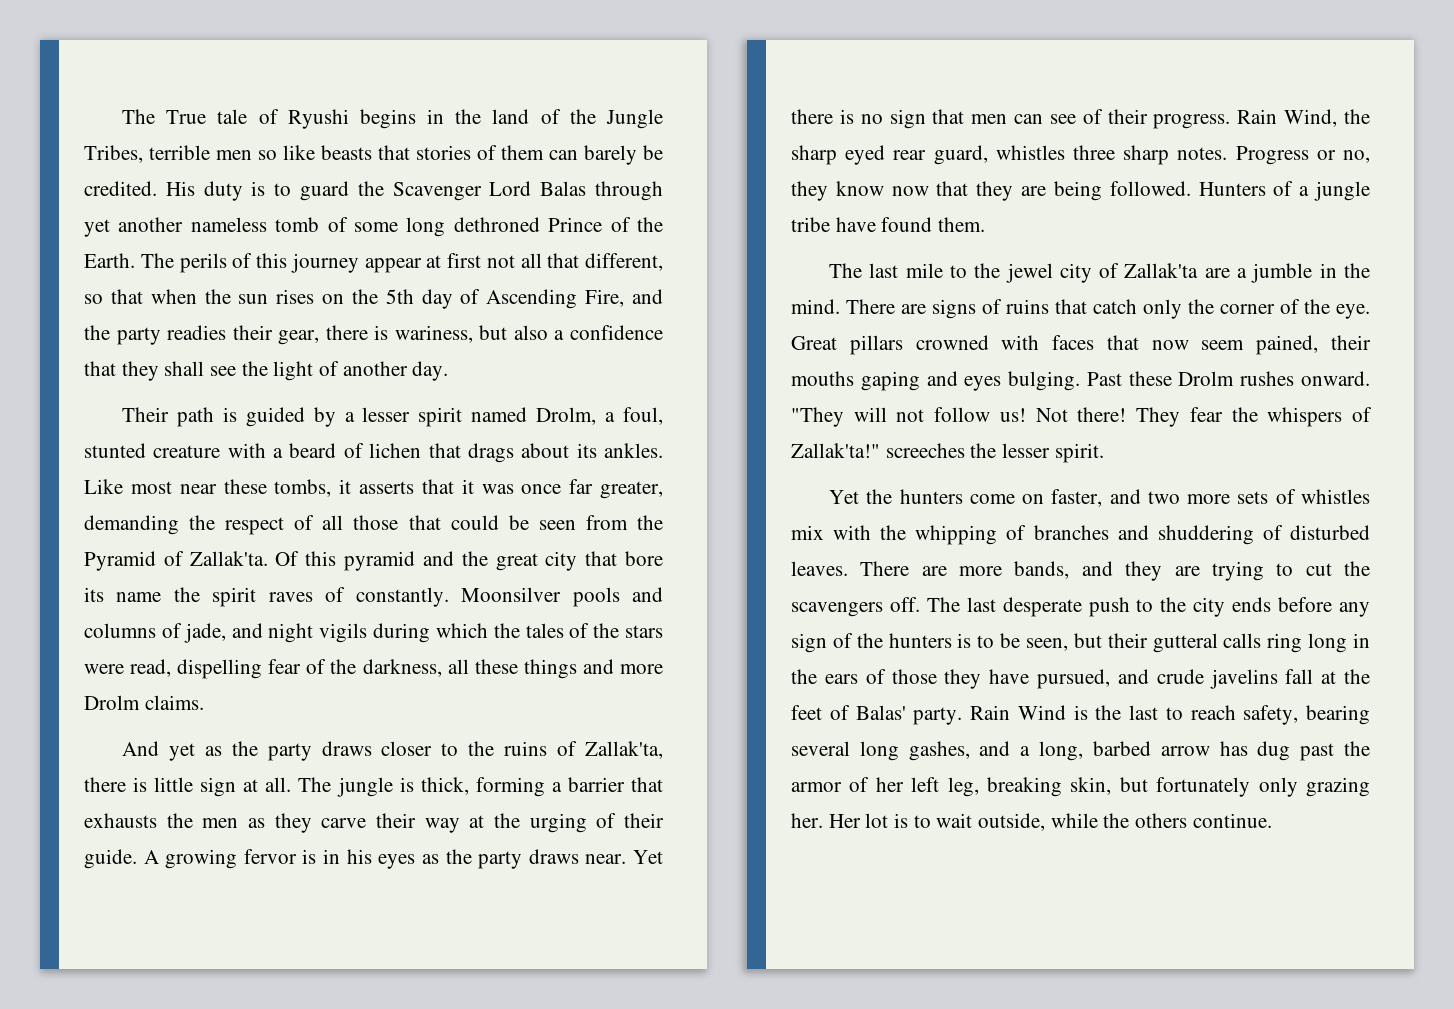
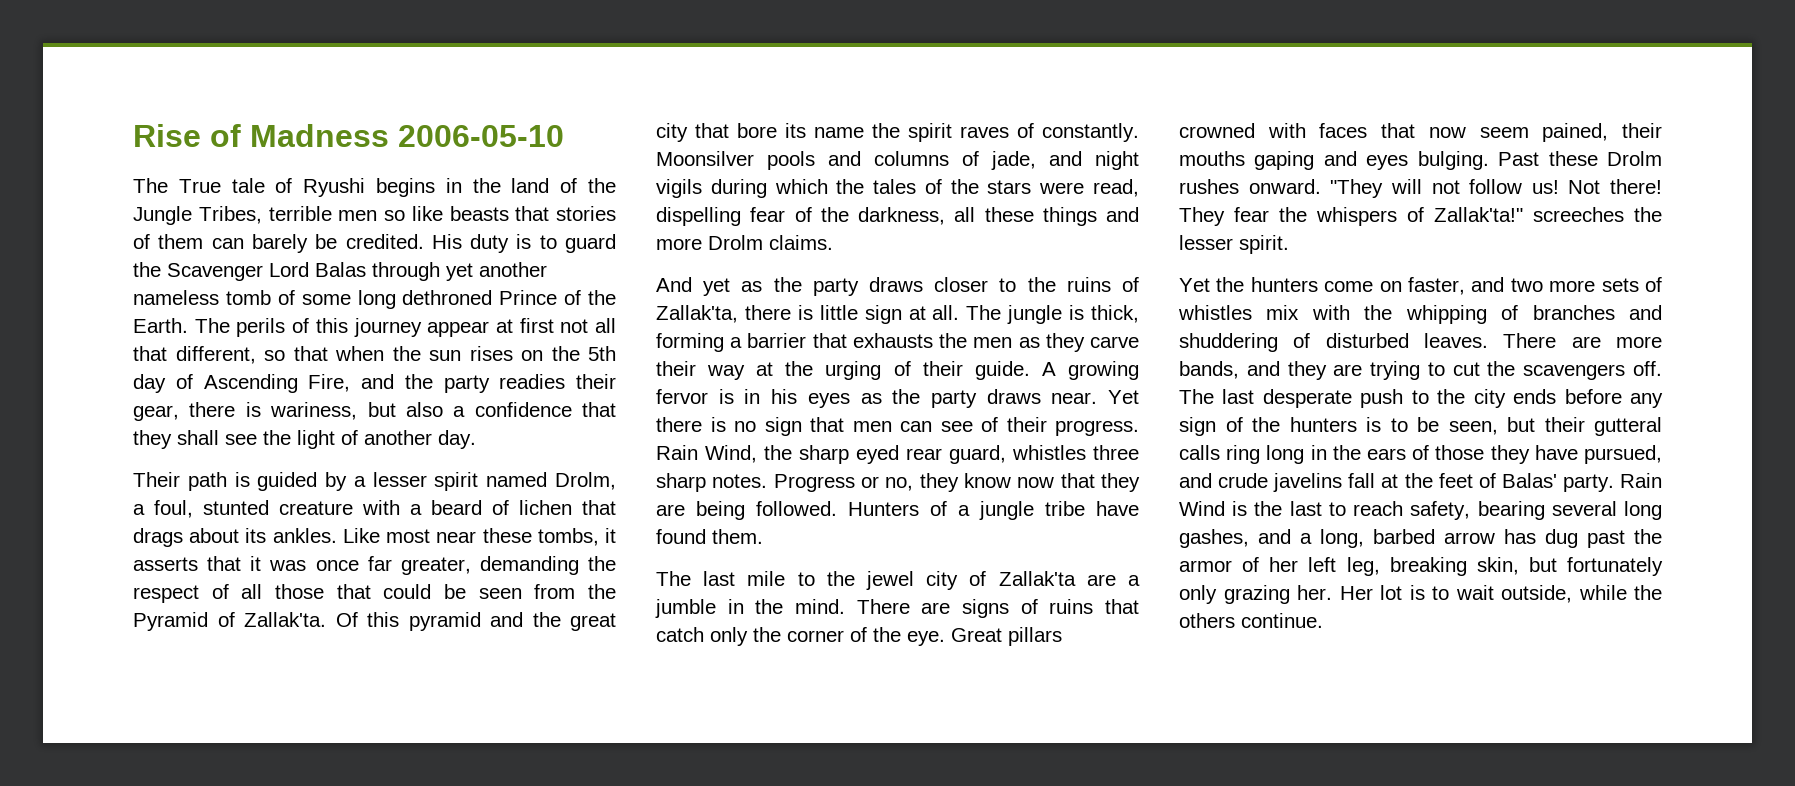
(122, 116) none -> [133,124,564,147] Rise of Madness 2006-05-10 //

